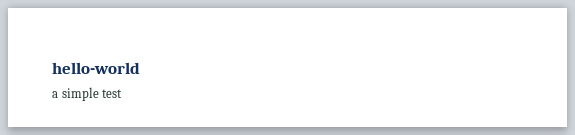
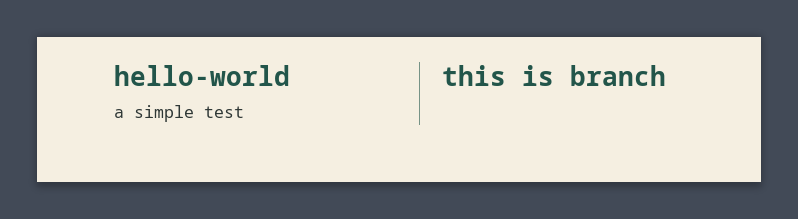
(123, 93) none -> [442,65,666,86] // this is branch

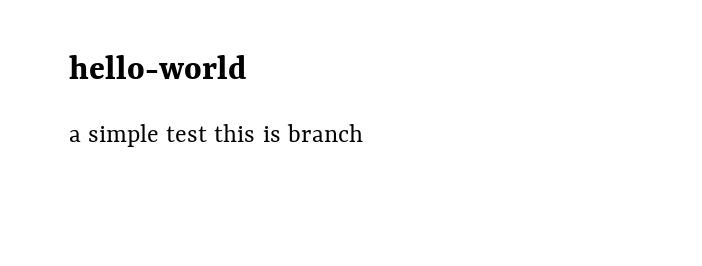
(244, 112) // -> (208, 134) none

